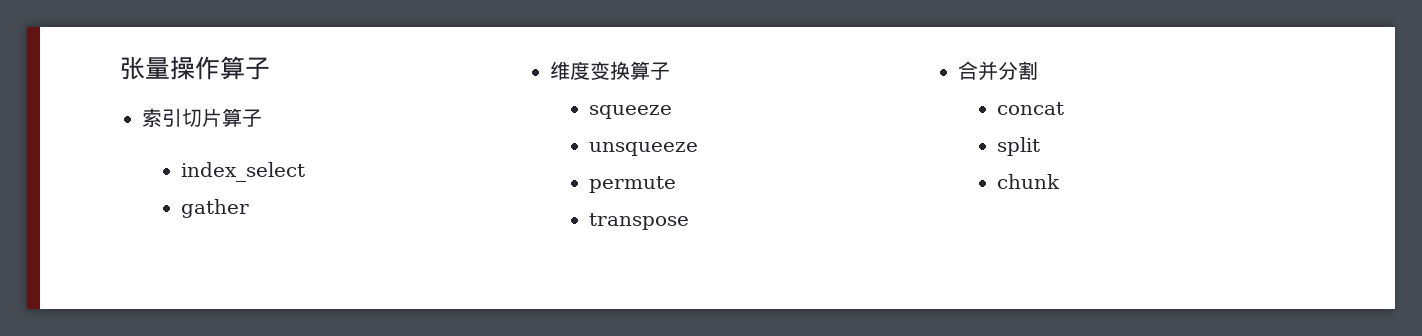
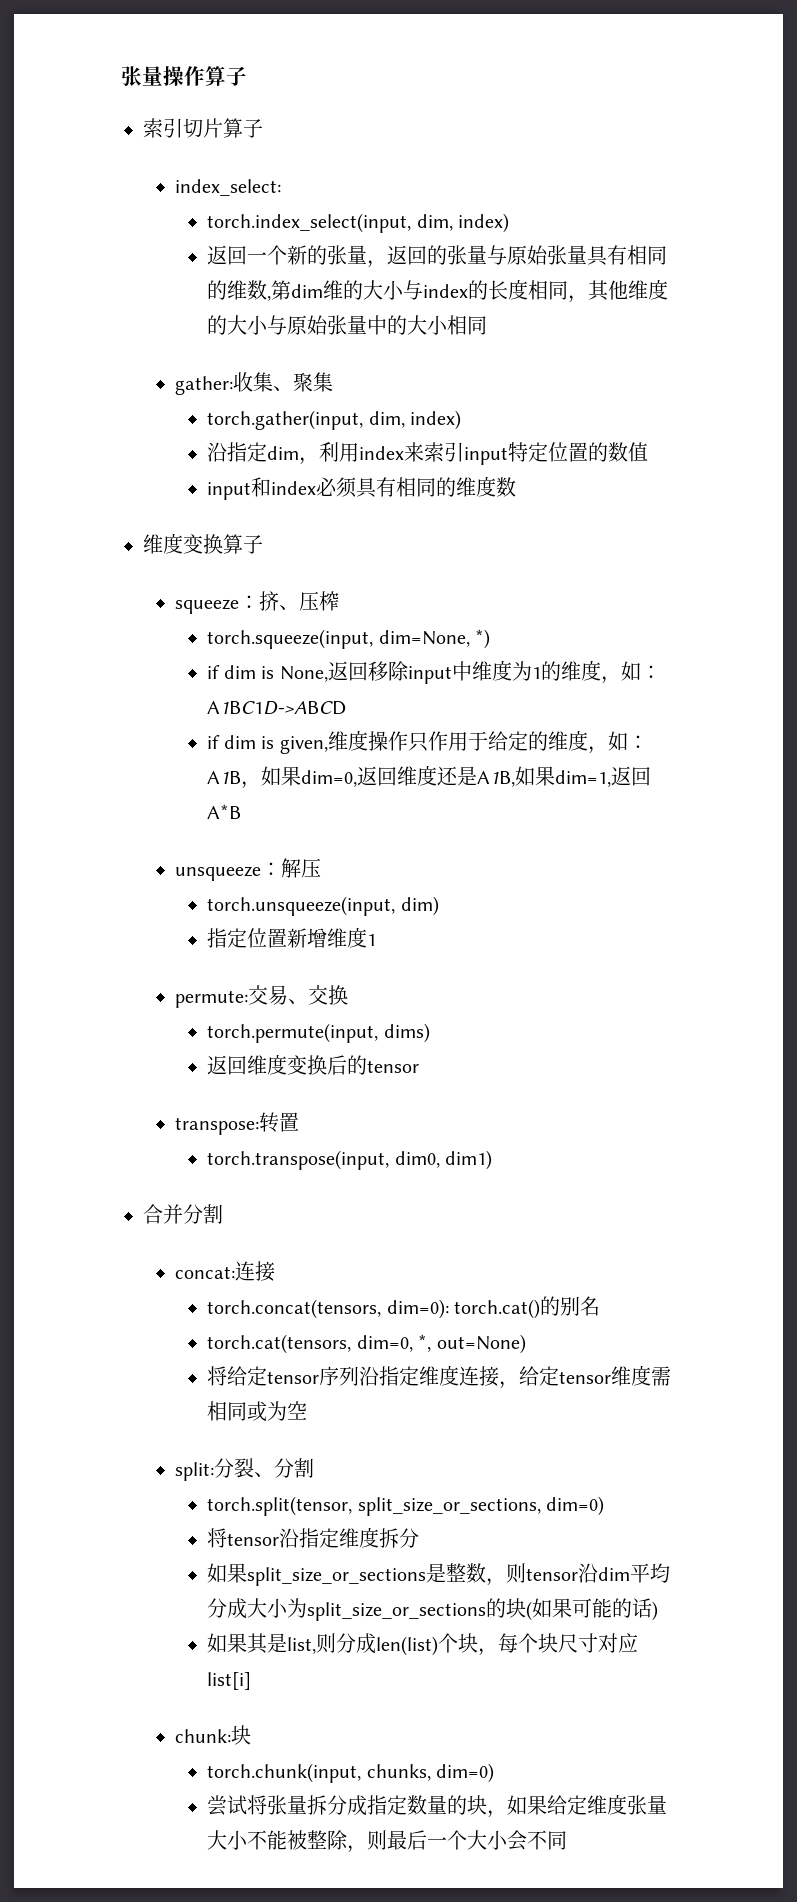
[180,162,305,182] [180,199,249,218] [550,61,670,80] [588,105,672,119] [588,142,698,156] [588,176,676,193] [588,213,689,230] [958,61,1038,81] [996,102,1064,115] [996,137,1040,156] [996,174,1060,189] index_select // gather // 维度变换算子 // squeeze // unsqueeze // permute // transpose // 合并分割 // concat // split // chunk -> [175,179,282,196] [207,213,510,233] [207,245,668,268] [207,279,669,303] [207,315,488,335] [175,372,334,395] [207,410,462,430] [207,442,649,465] [207,476,517,500] [143,533,263,554] [175,591,340,614] [207,629,491,649] [207,660,661,684] [207,701,347,715] [207,730,648,754] [207,765,652,789] [207,804,242,819] [175,858,322,881] [207,896,439,916] [207,927,377,948] [175,985,349,1008] [207,1023,430,1043] [207,1054,420,1075] [175,1112,300,1135] [207,1150,493,1170] [143,1204,223,1224] [175,1261,276,1282] [207,1296,601,1319] [207,1334,526,1354] [207,1365,672,1389] [207,1401,308,1422] [175,1458,315,1481] [207,1496,605,1516] [207,1527,420,1548] [207,1563,671,1586] [207,1598,659,1621] [207,1633,639,1656] [207,1672,252,1690] [175,1725,252,1745] [207,1763,495,1783] [207,1794,668,1818] [207,1830,568,1853] index_select: // torch.index_select(input, dim, index) // 返回一个新的张量，返回的张量与原始张量具有相同的维数,第dim维的大小与index的长度相同，其他维度的大小与原始张量中的大小相同 // gather:收集、聚集 // torch.gather(input, dim, index) // 沿指定dim，利用index来索引input特定位置的数值 // input和index必须具有相同的维度数 // 维度变换算子 // squeeze：挤、压榨 // torch.squeeze(input, dim=None, *) // if dim is None,返回移除input中维度为1的维度，如：A1BC1D->ABCD // if dim is given,维度操作只作用于给定的维度，如：A1B，如果dim=0,返回维度还是A1B,如果dim=1,返回A*B // unsqueeze：解压 // torch.unsqueeze(input, dim) // 指定位置新增维度1 // permute:交易、交换 // torch.permute(input, dims) // 返回维度变换后的tensor // transpose:转置 // torch.transpose(input, dim0, dim1) // 合并分割 // concat:连接 // torch.concat(tensors, dim=0): torch.cat()的别名 // torch.cat(tensors, dim=0, *, out=None) // 将给定tensor序列沿指定维度连接，给定tensor维度需相同或为空 // split:分裂、分割 // torch.split(tensor, split_size_or_sections, dim=0) // 将tensor沿指定维度拆分 // 如果split_size_or_sections是整数，则tensor沿dim平均分成大小为split_size_or_sections的块(如果可能的话) // 如果其是list,则分成len(list)个块，每个块尺寸对应list[i] // chunk:块 // torch.chunk(input, chunks, dim=0) // 尝试将张量拆分成指定数量的块，如果给定维度张量大小不能被整除，则最后一个大小会不同

